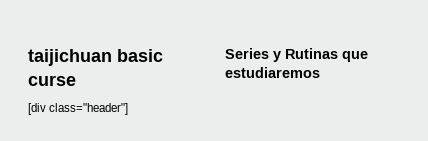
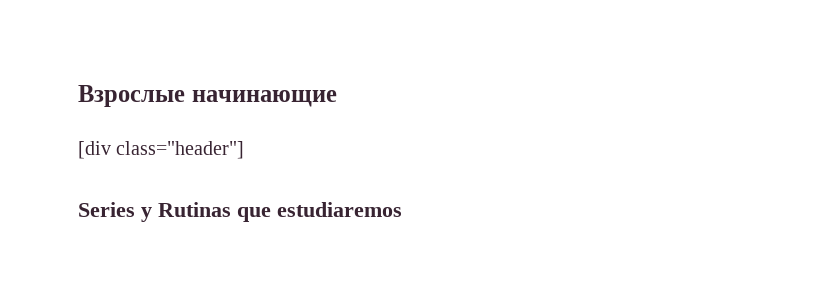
[28,49,163,66] [28,75,76,86] taijichuan basic curse -> [78,85,337,107] Взрослые начинающие

